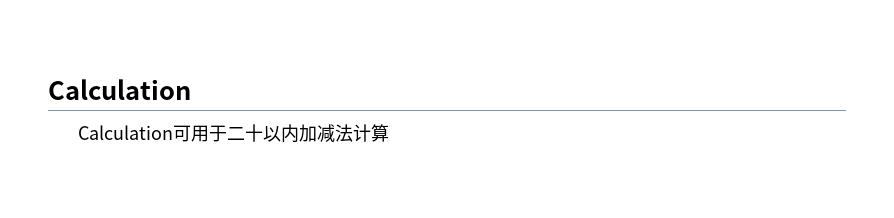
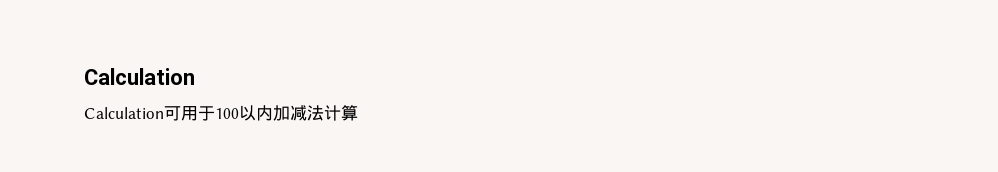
[226,124,263,142] 二十 -> [215,108,239,119] 100

